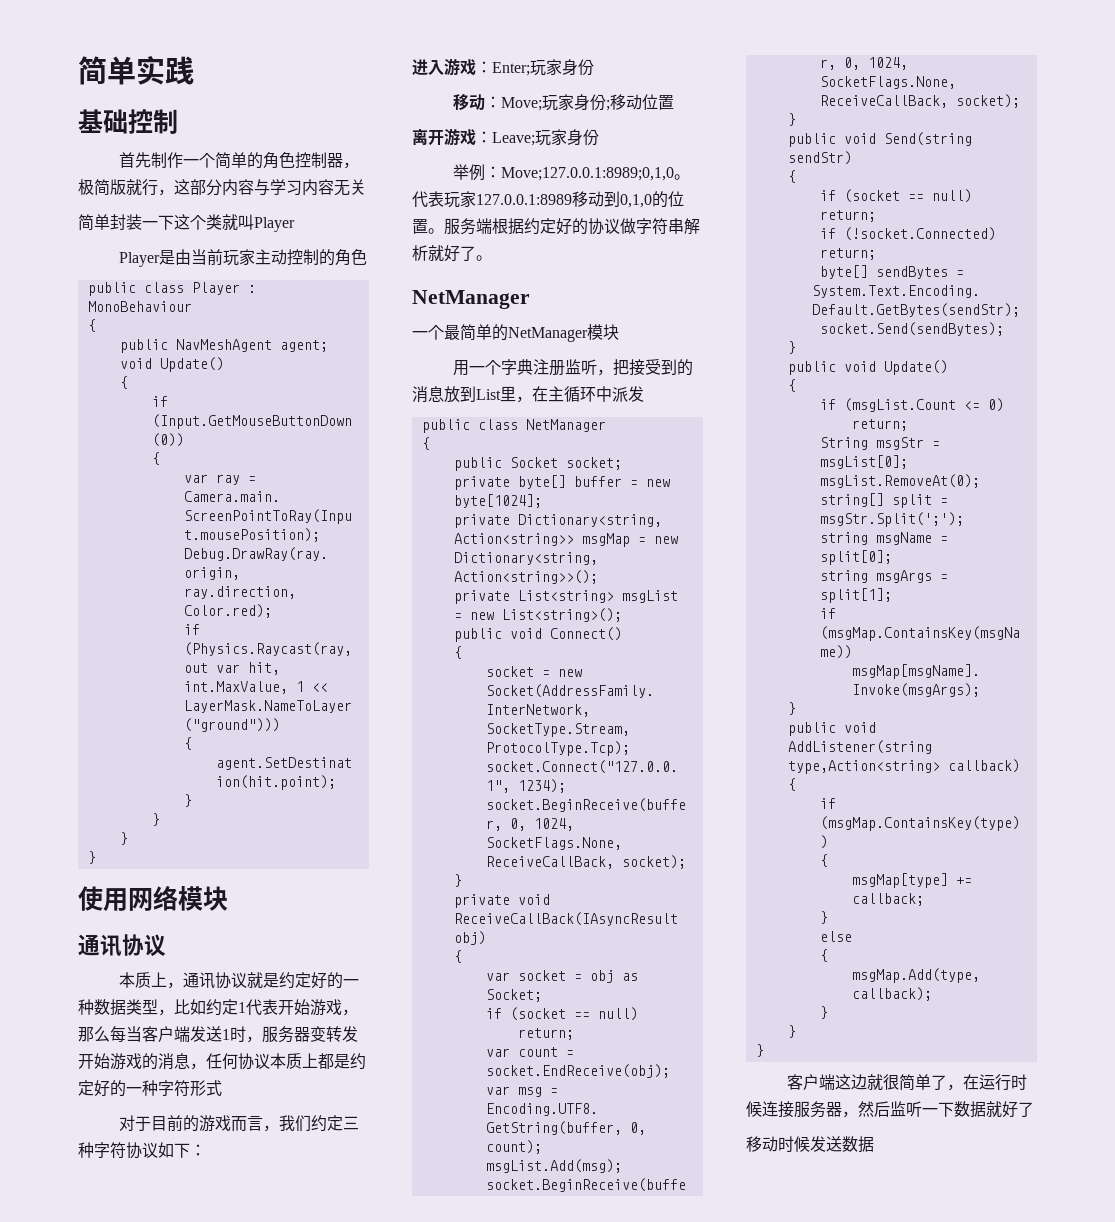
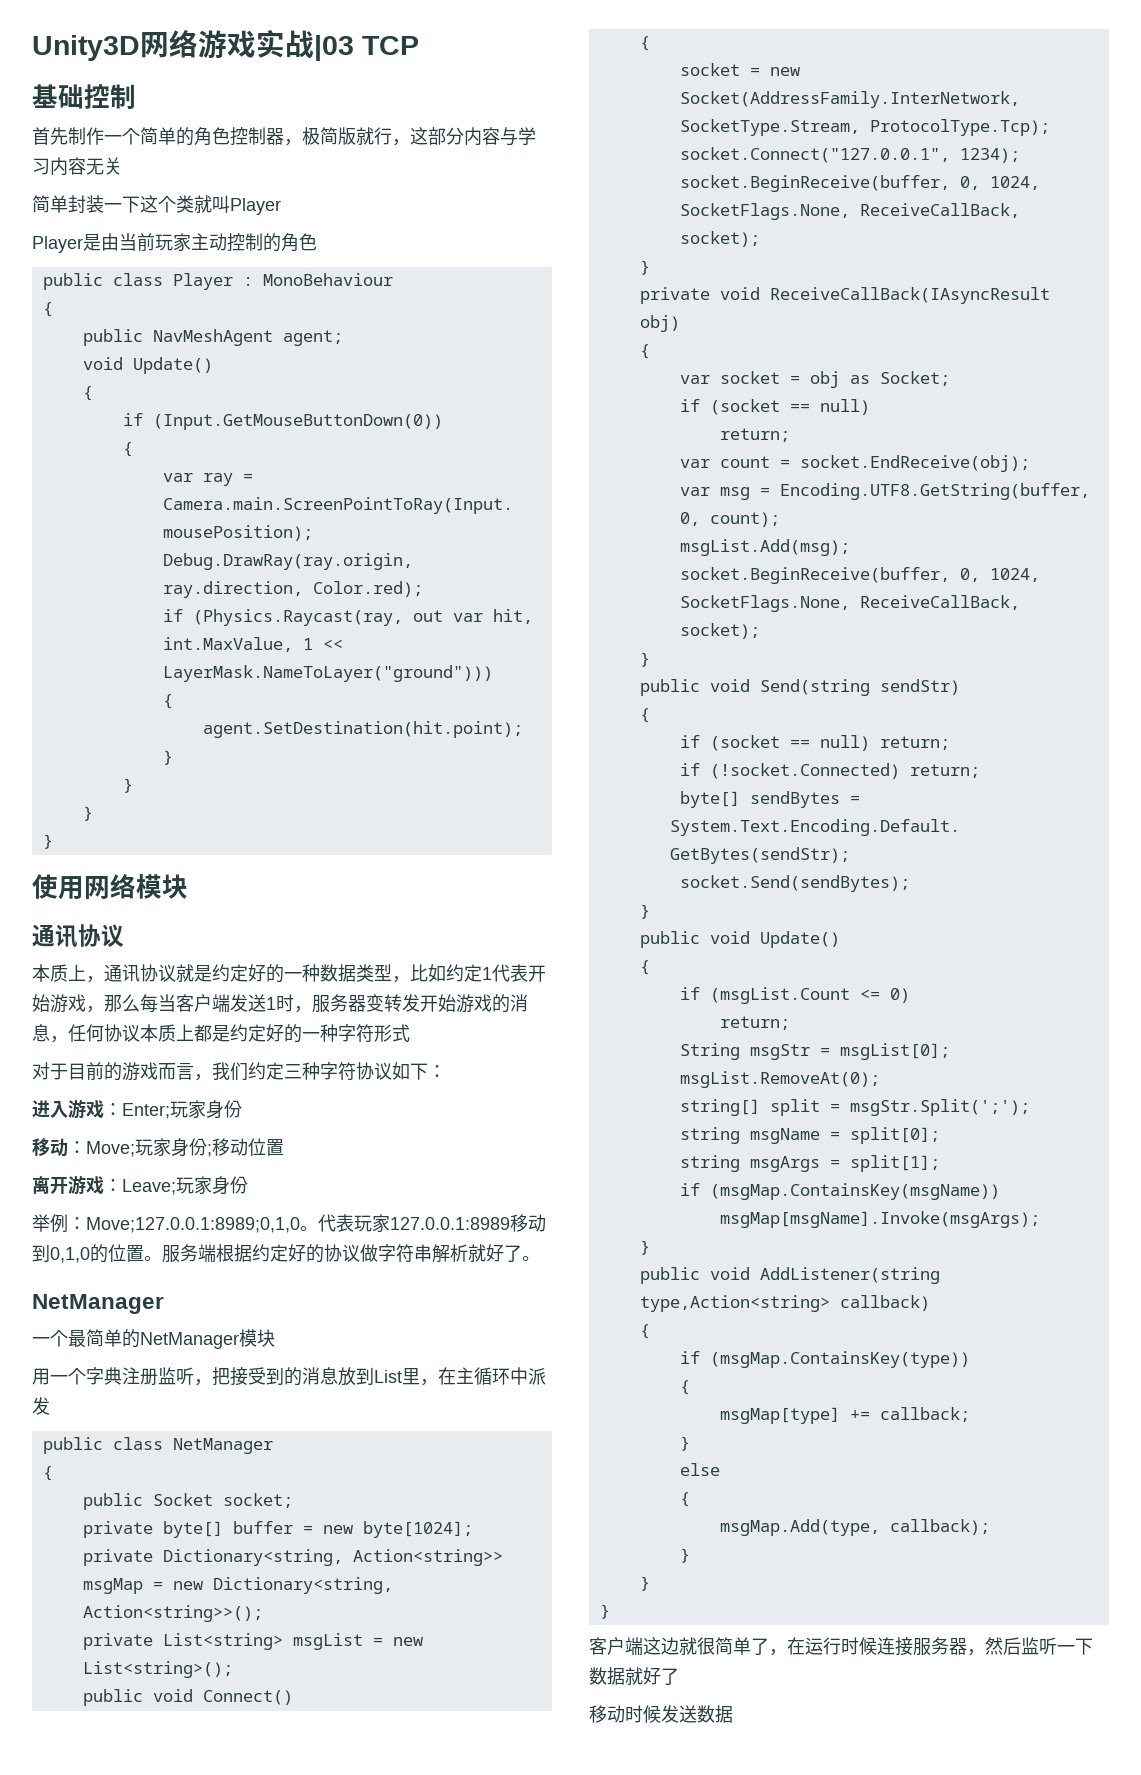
[78,56,194,85] 简单实践 -> [32,30,419,61] Unity3D网络游戏实战|03 TCP

